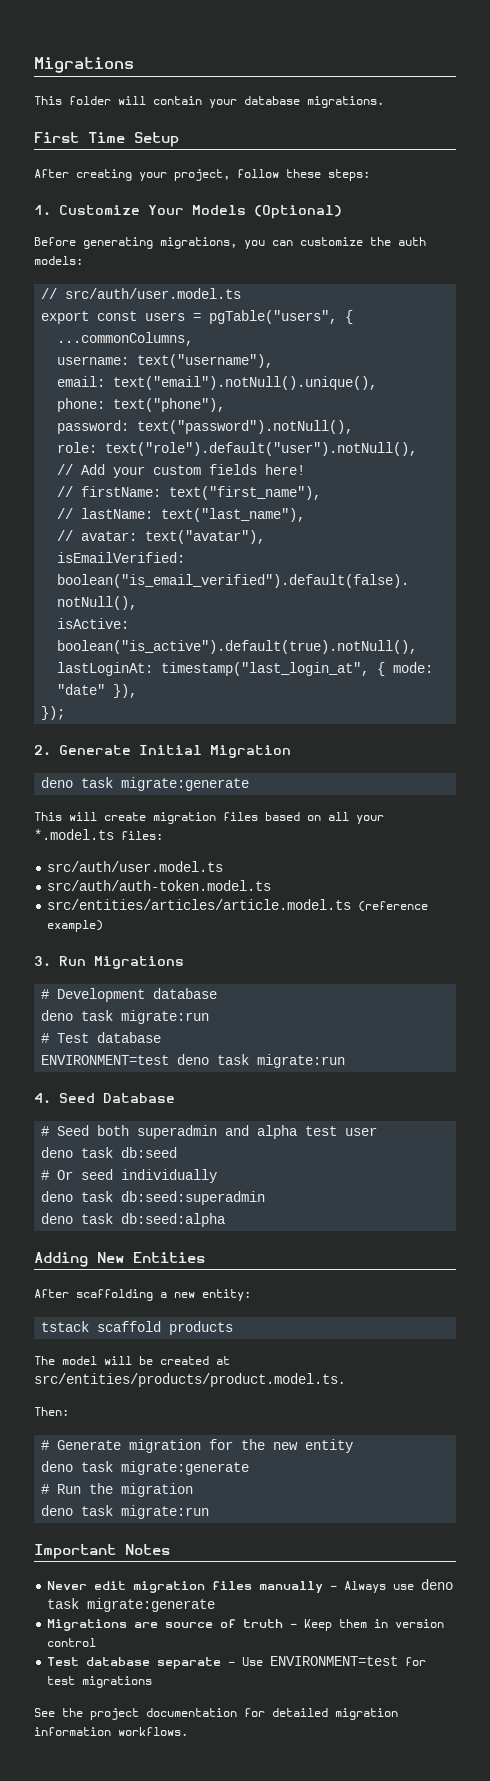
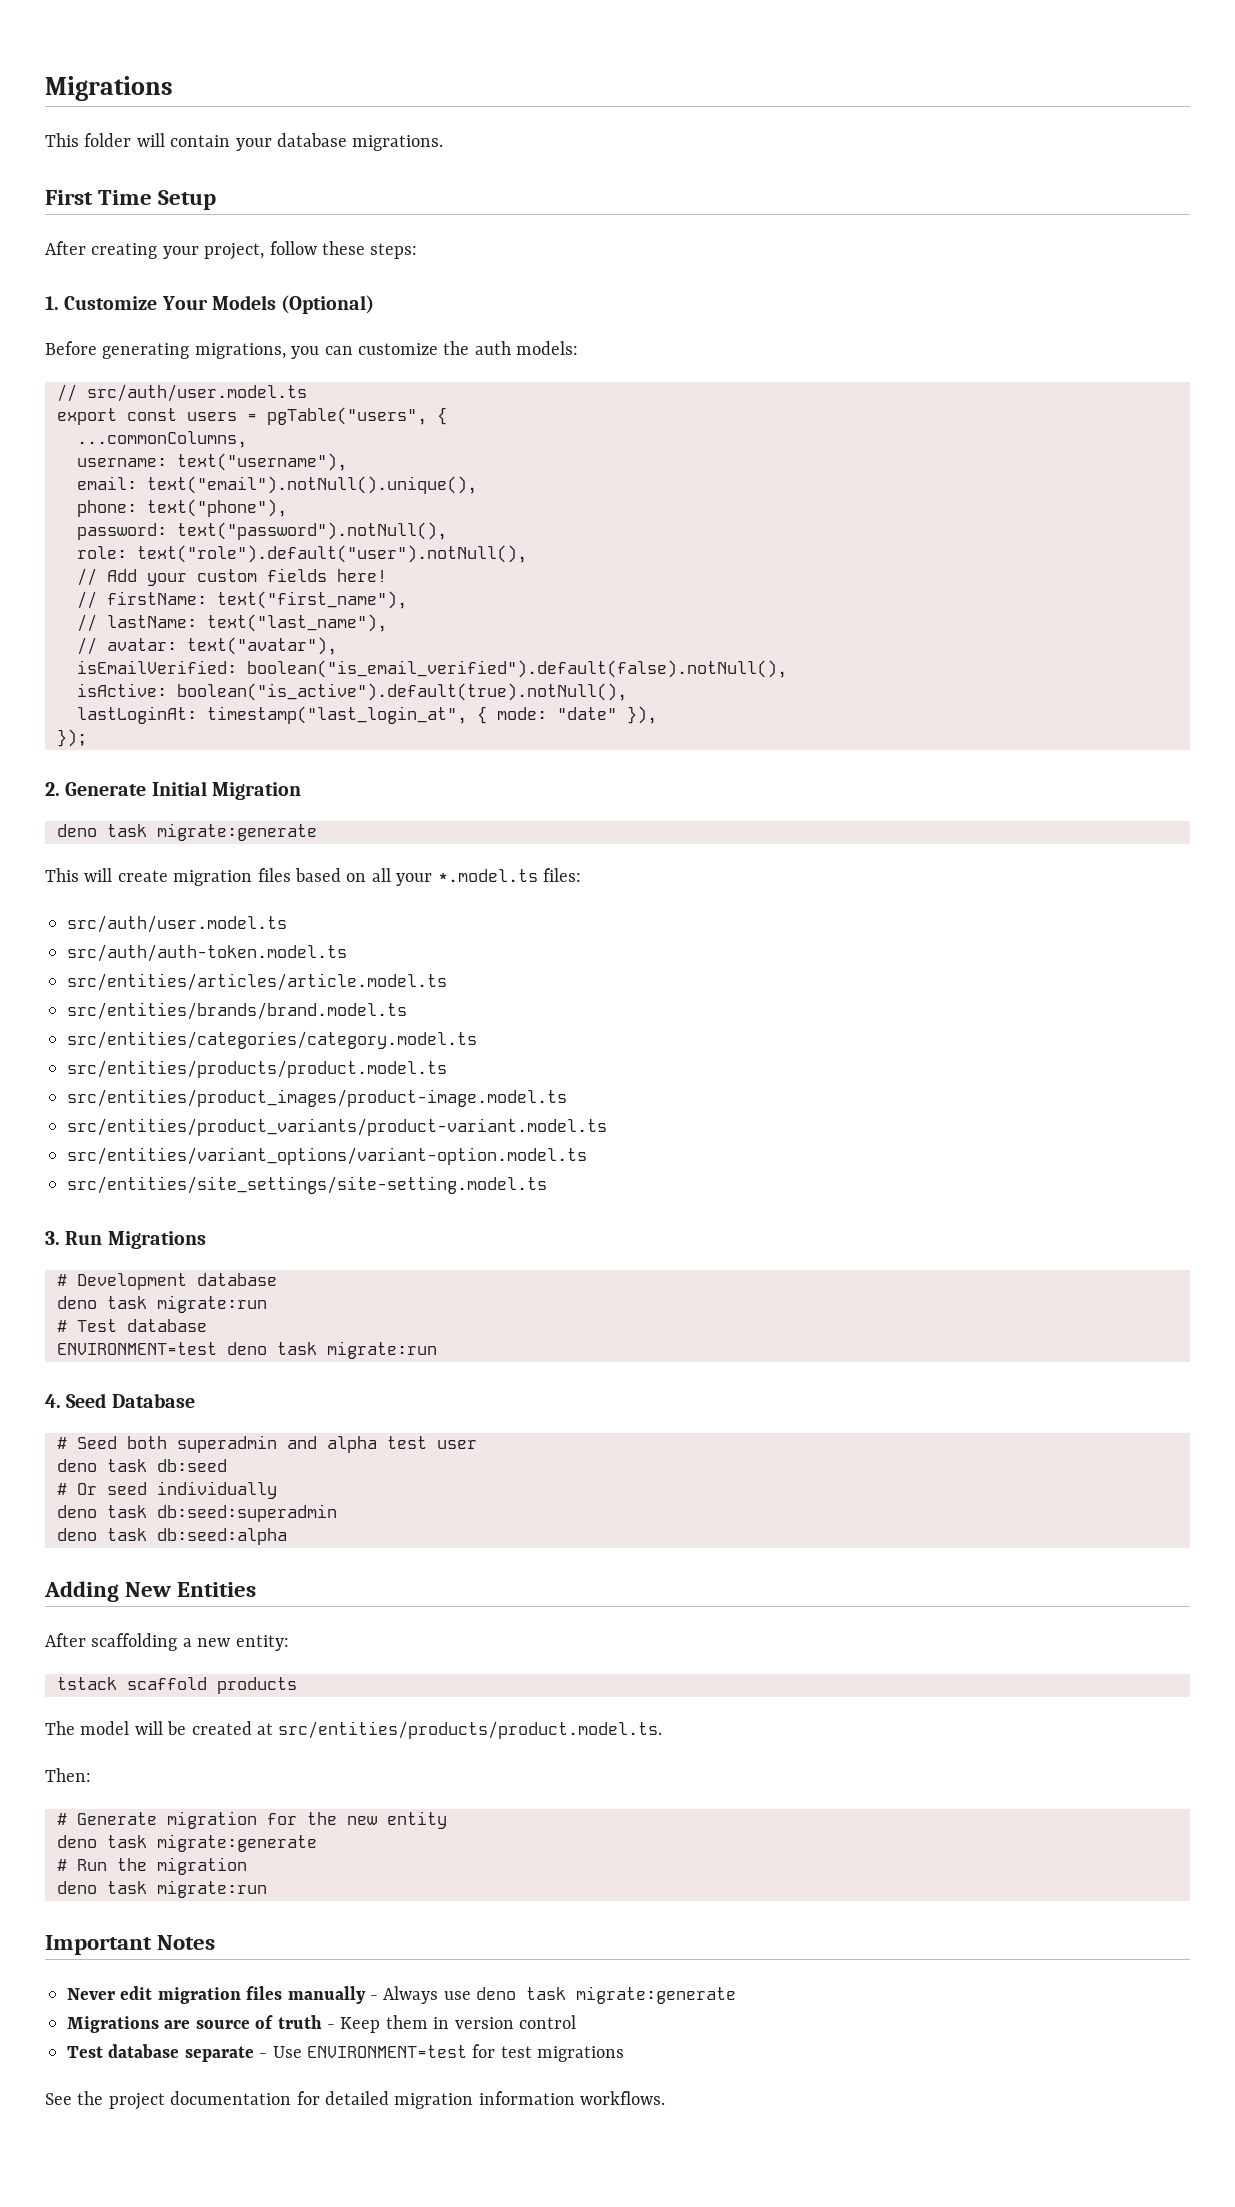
[358,901,429,912] [47,920,104,932] (reference example) -> [67,1002,407,1020] [67,1031,477,1049] [67,1060,447,1078] [67,1089,567,1107] [67,1118,607,1136] [67,1147,587,1165] [67,1176,547,1194] // src/entities/brands/brand.model.ts // src/entities/categories/category.model.ts // src/entities/products/product.model.ts // src/entities/product_images/product-image.model.ts // src/entities/product_variants/product-variant.model.ts // src/entities/variant_options/variant-option.model.ts // src/entities/site_settings/site-setting.model.ts

